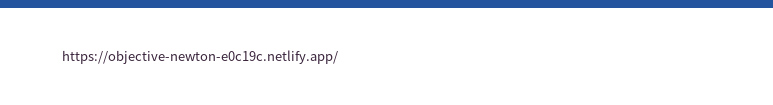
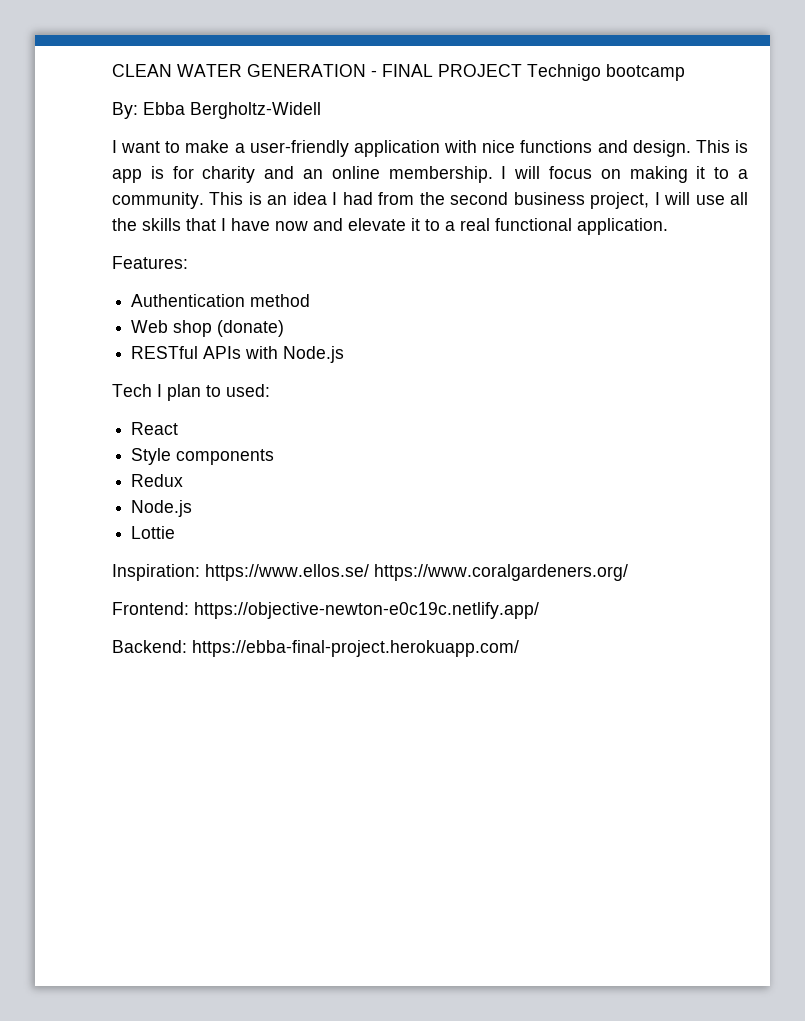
(62, 57) none -> [112,64,685,81] [112,102,321,119] [112,140,748,157] [112,166,748,183] [112,192,748,209] [112,218,668,235] [112,256,188,269] [131,294,311,307] [131,320,285,337] [131,346,345,363] [112,384,270,401] [131,422,179,435] [131,448,275,465] [131,474,184,487] [131,500,193,517] [131,526,176,539] [112,564,628,581] [112,602,189,615] CLEAN WATER GENERATION - FINAL PROJECT Technigo bootcamp // By: Ebba Bergholtz-Widell // I want to make a user-friendly application with nice functions and design. This is app is for charity and an online membership. I will focus on making it to a community. This is an idea I had from the second business project, I will use all the skills that I have now and elevate it to a real functional application. // Features: // Authentication method // Web shop (donate) // RESTful APIs with Node.js // Tech I plan to used: // React // Style components // Redux // Node.js // Lottie // Inspiration: https://www.ellos.se/ https://www.coralgardeners.org/ // Frontend:
(338, 57) none -> [112,640,519,657] // Backend: https://ebba-final-project.herokuapp.com/

